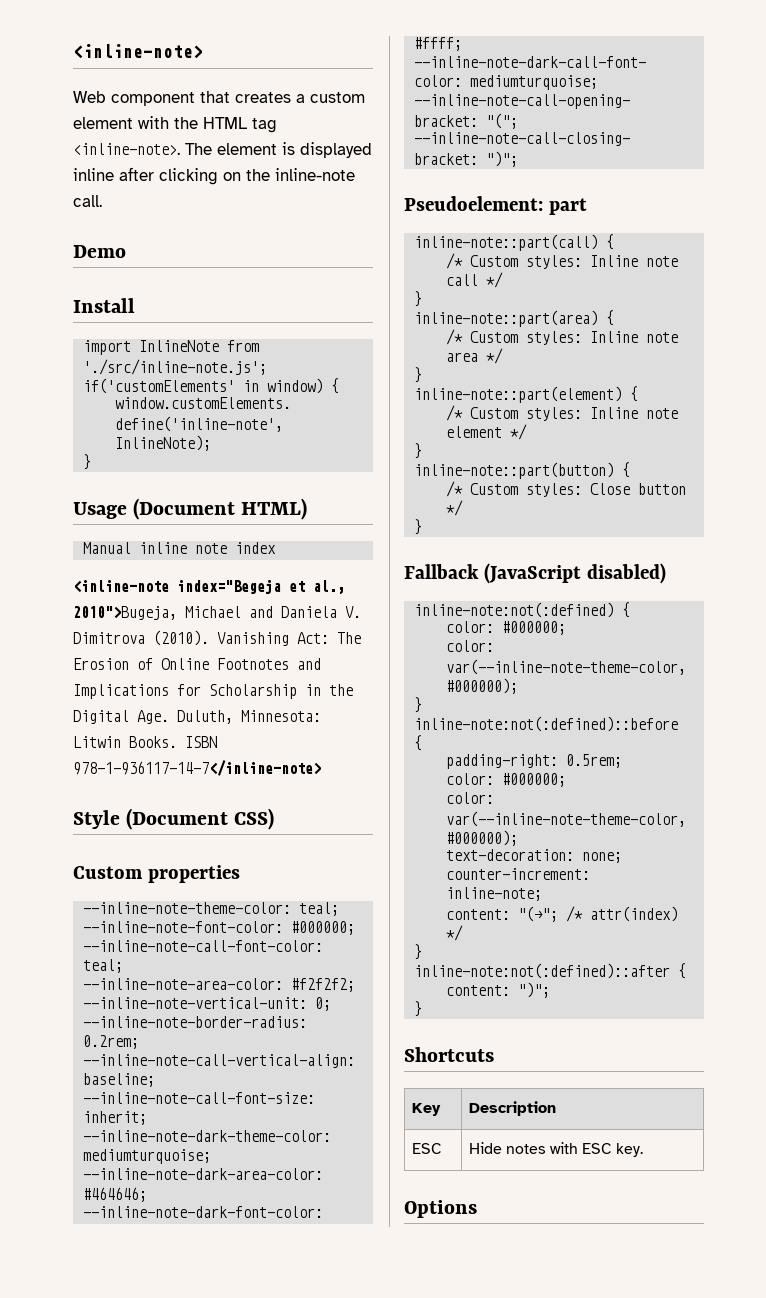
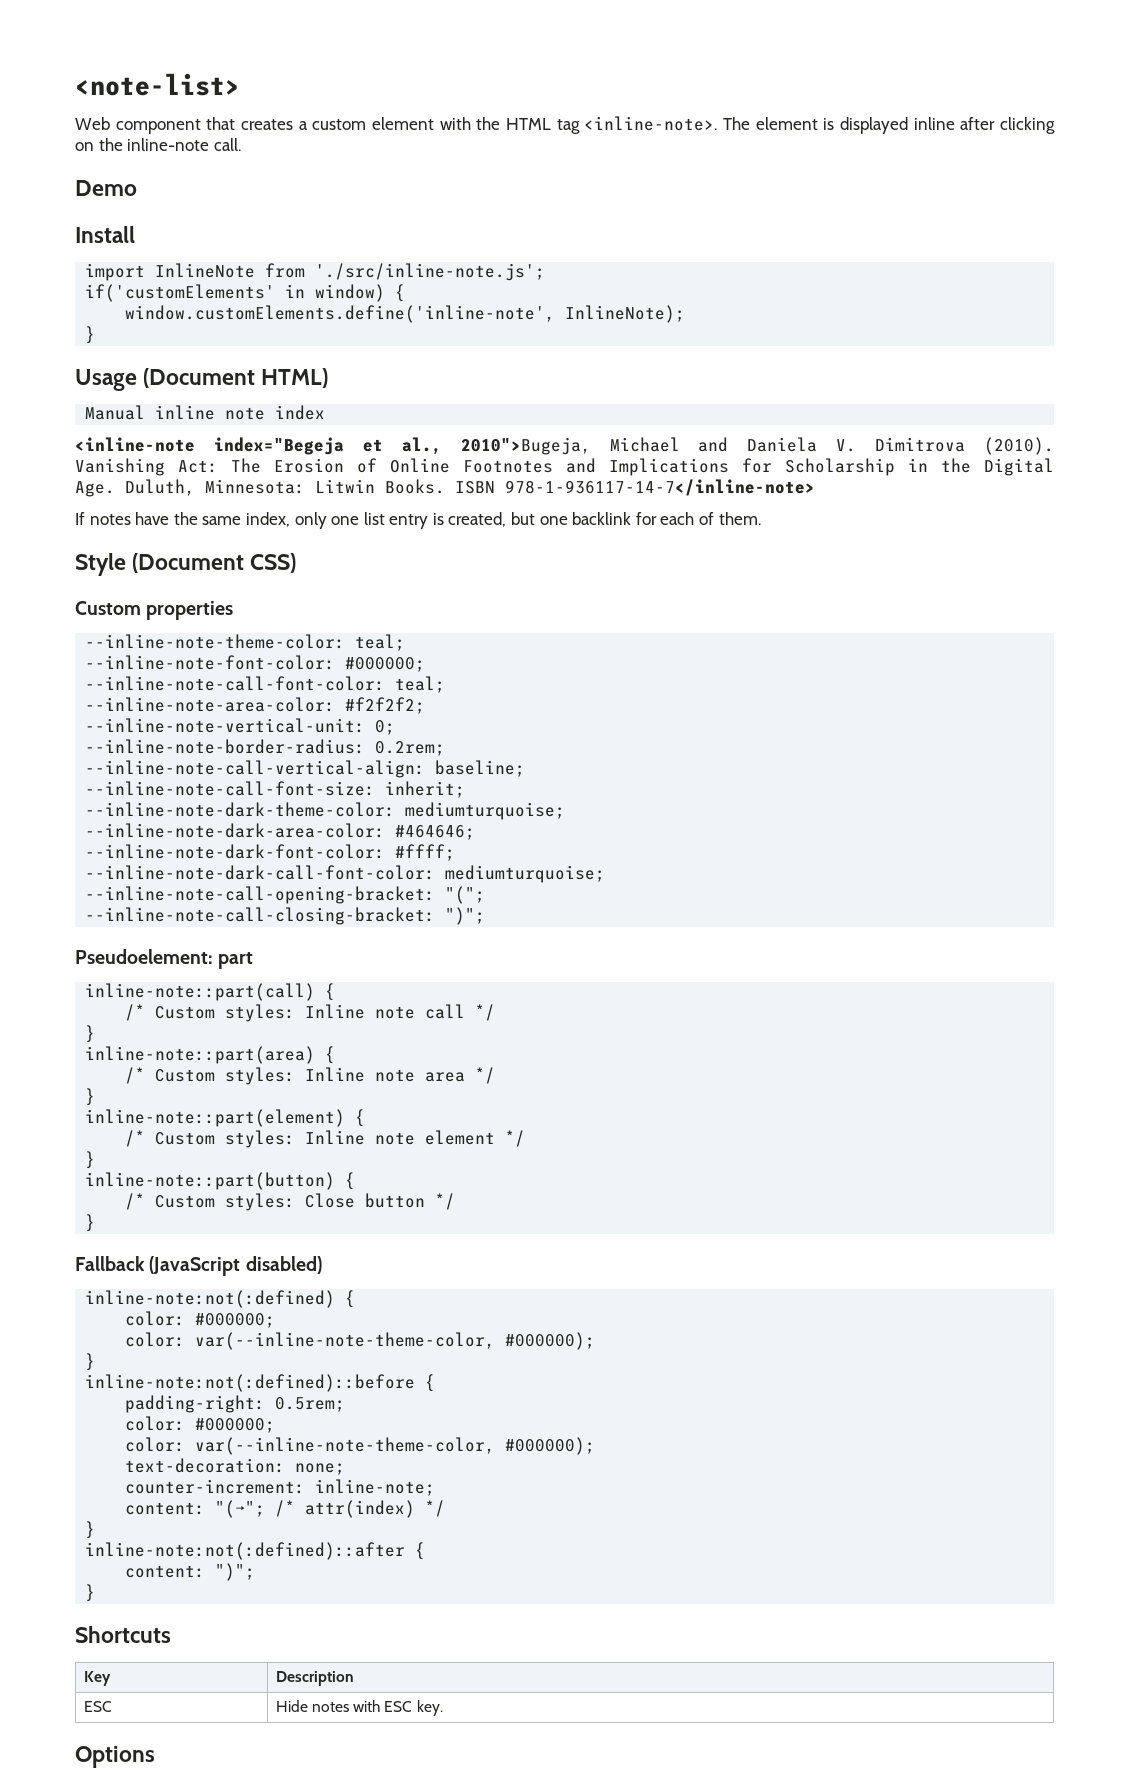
[73,44,203,59] <inline-note> -> [75,73,240,96] <note-list>
(321, 768) none -> [75,512,761,529] // If notes have the same index, only one list entry is created, but one backlink for each of them.

